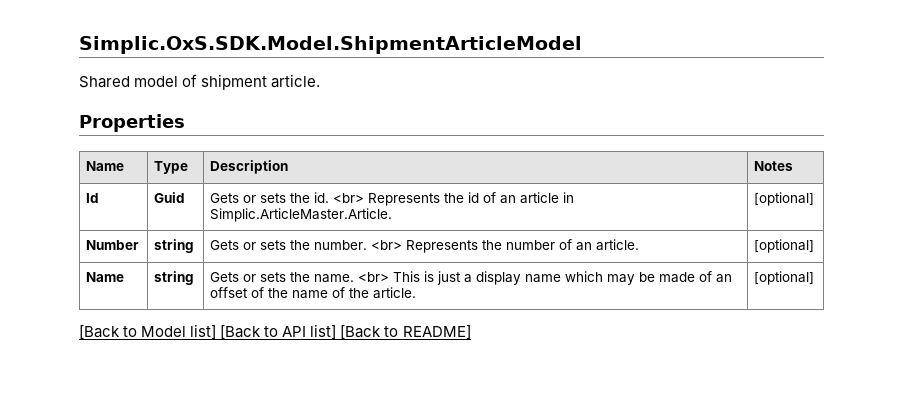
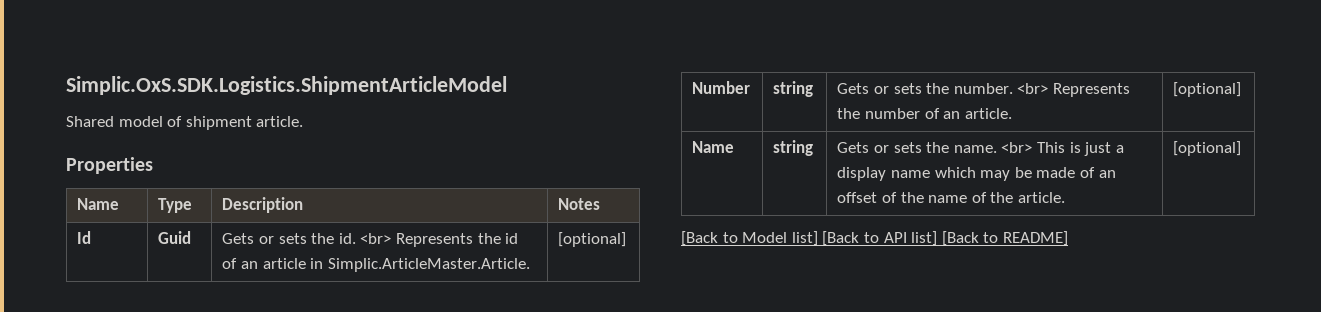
[79,36,582,54] Simplic.OxS.SDK.Model.ShipmentArticleModel -> [66,76,507,95] Simplic.OxS.SDK.Logistics.ShipmentArticleModel

